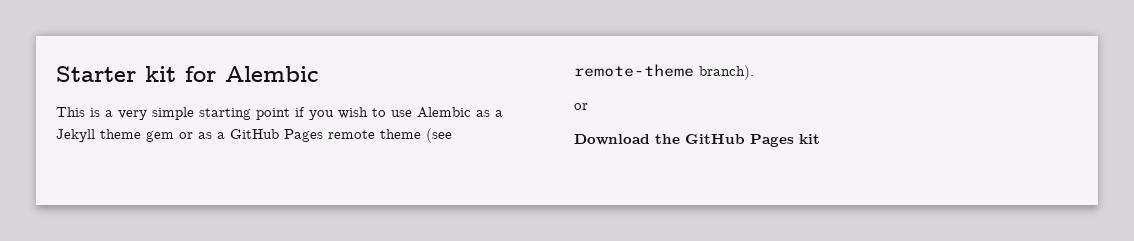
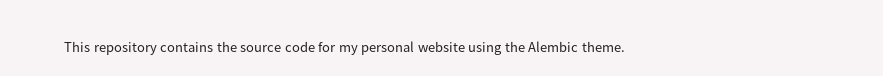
[56,66,319,82] [56,107,503,120] [56,128,452,143] [574,64,754,80] [574,103,588,110] [574,134,820,147] Starter kit for Alembic // This is a very simple starting point if you wish to use Alembic as a Jekyll theme gem or as a GitHub Pages remote theme (see remote-theme branch). // or // Download the GitHub Pages kit -> [64,41,625,55] This repository contains the source code for my personal website using the Alembic theme.

